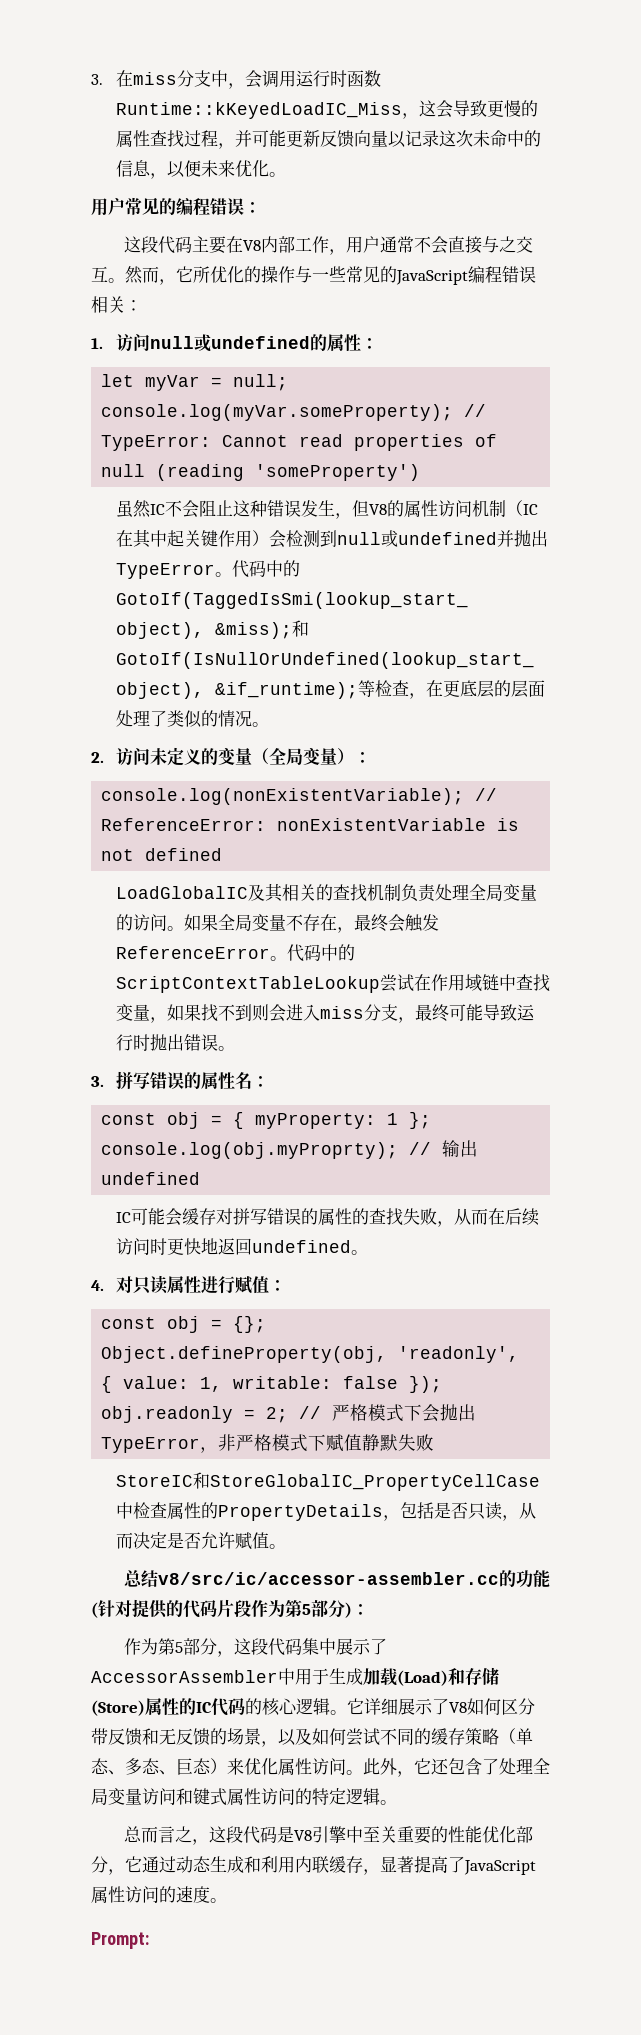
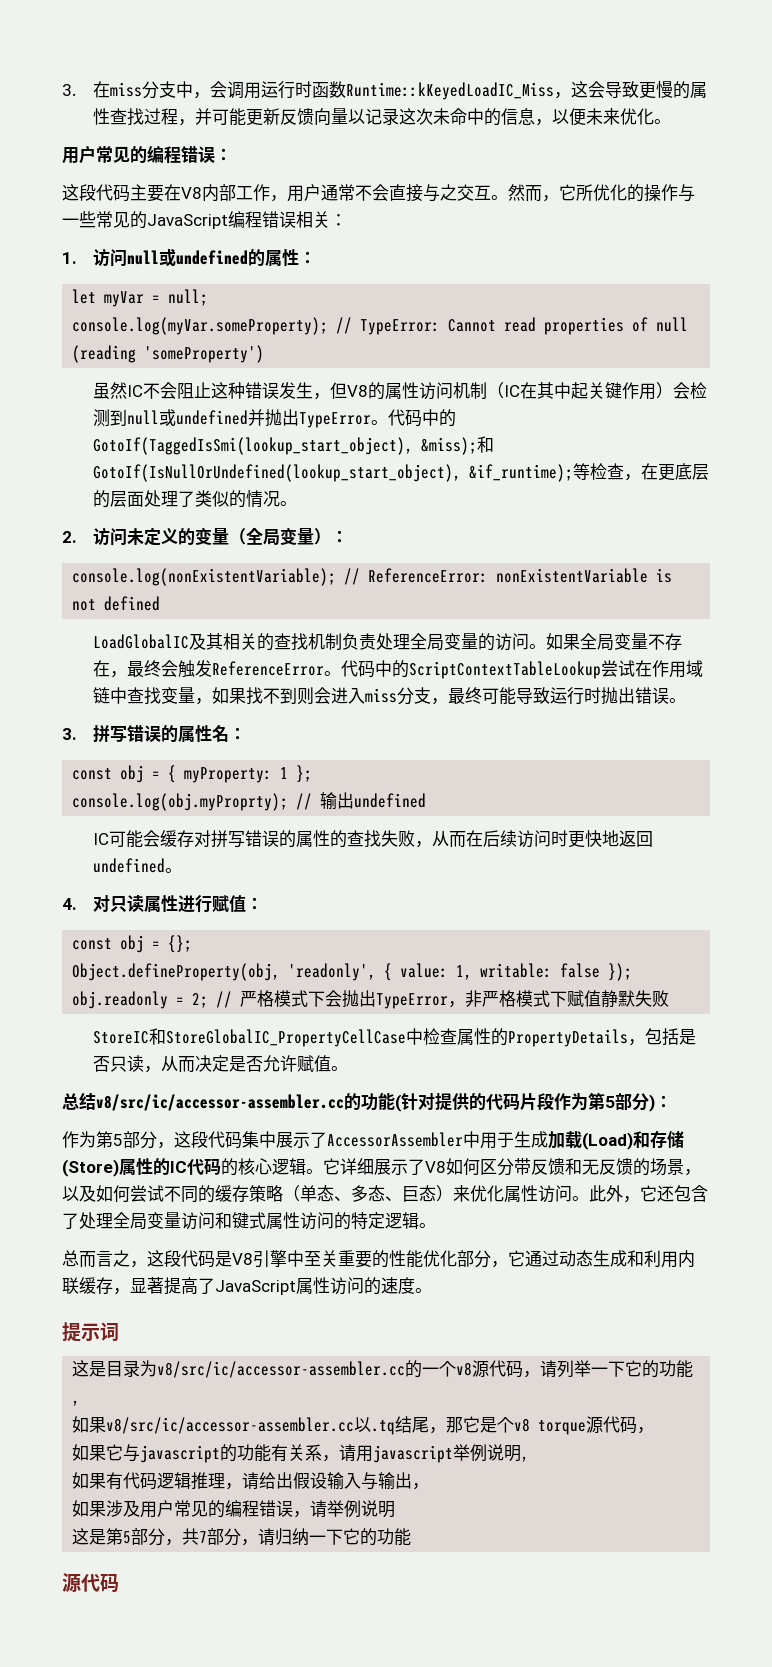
[91,1932,149,1949] Prompt: -> [62,1322,119,1342] [72,1360,694,1378] [72,1400,81,1406] [72,1416,655,1435] [72,1444,530,1463] [72,1472,430,1490] [72,1500,396,1518] [72,1528,412,1546] [62,1573,119,1592] 提示词 // 这是目录为v8/src/ic/accessor-assembler.cc的一个v8源代码，请列举一下它的功能, // 如果v8/src/ic/accessor-assembler.cc以.tq结尾，那它是个v8 torque源代码， // 如果它与javascript的功能有关系，请用javascript举例说明, // 如果有代码逻辑推理，请给出假设输入与输出， // 如果涉及用户常见的编程错误，请举例说明 // 这是第5部分，共7部分，请归纳一下它的功能 // 源代码

